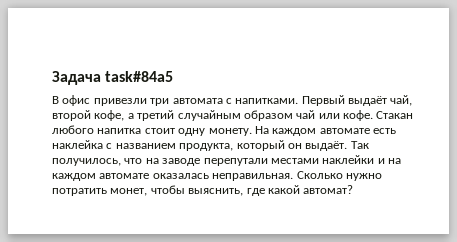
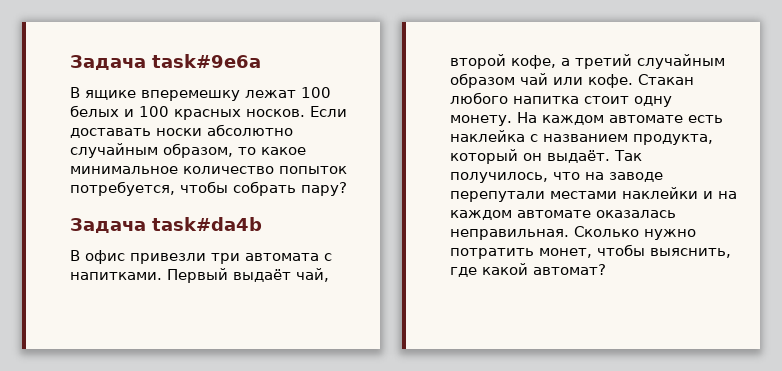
[52,71,174,85] Задача task#84a5 -> [70,54,261,70] [70,87,331,101] [70,105,347,120] [70,124,293,138] [70,143,306,158] [70,166,347,174] [70,181,347,196] [70,217,262,233] Задача task#9e6a // В ящике вперемешку лежат 100 белых и 100 красных носков. Если доставать носки абсолютно случайным образом, то какое минимальное количество попыток потребуется, чтобы собрать пару? // Задача task#da4b

